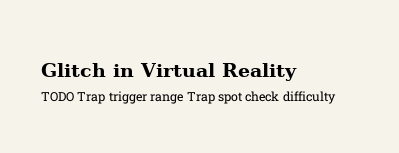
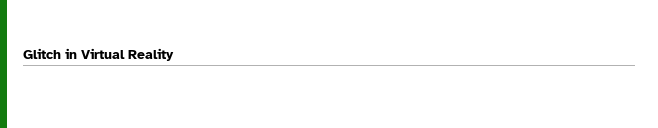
[41,91,336,104] // TODO Trap trigger range Trap spot check difficulty -> (174, 54) none

